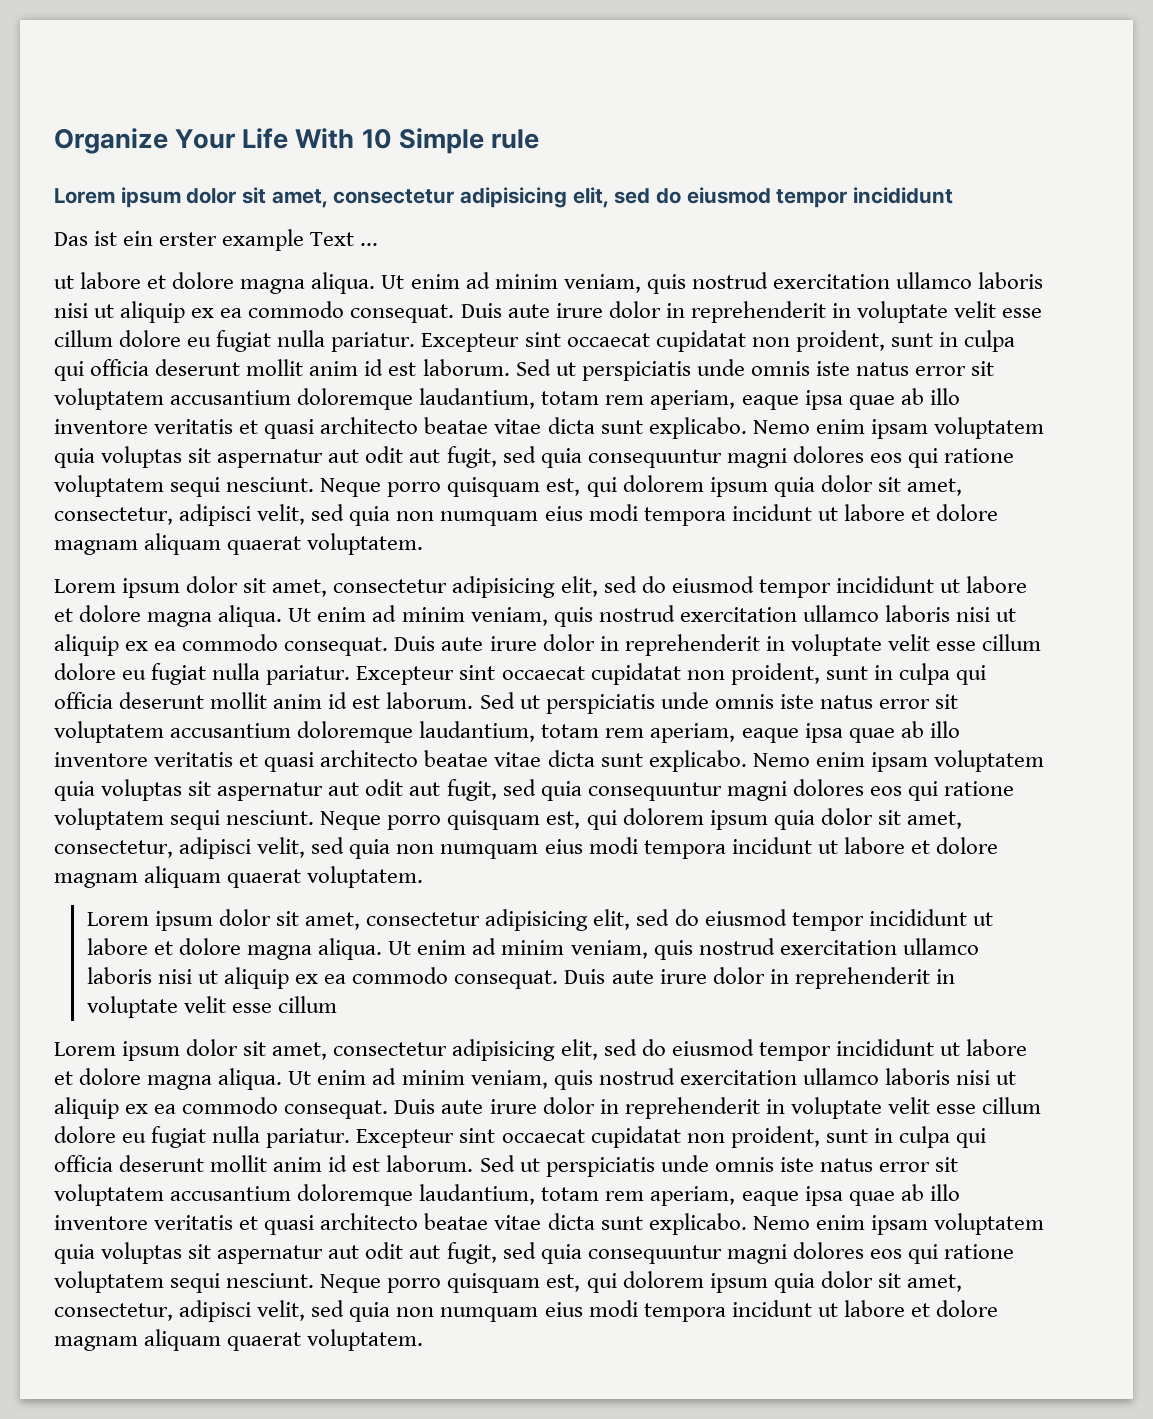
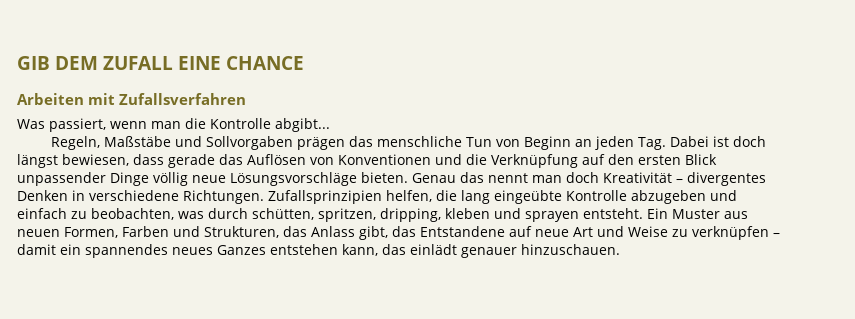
[54,128,539,154] [54,187,954,208] [54,229,379,251] [54,272,1044,294] [54,301,1043,323] [54,330,1016,352] [54,359,995,381] [54,388,960,410] [54,417,1044,439] [54,446,1015,468] [54,475,962,497] [54,504,999,526] [54,533,424,555] [54,576,1028,598] [54,605,1017,627] [54,634,1042,656] [54,663,987,685] [54,692,959,714] [54,721,960,743] [54,750,1044,772] [54,779,1015,801] [54,808,962,830] [54,837,999,859] [54,866,424,888] [86,909,993,931] [86,938,979,960] [86,967,955,989] [86,996,338,1018] [54,1039,1028,1061] [54,1068,1017,1090] [54,1097,1042,1119] [54,1126,987,1148] [54,1155,959,1177] [54,1184,960,1206] [54,1213,1044,1235] [54,1242,1015,1264] [54,1271,962,1293] [54,1300,999,1322] [54,1329,424,1351] Organize Your Life With 10 Simple rule // Lorem ipsum dolor sit amet, consectetur adipisicing elit, sed do eiusmod tempor incididunt // Das ist ein erster example Text ... // ut labore et dolore magna aliqua. Ut enim ad minim veniam, quis nostrud exercitation ullamco laboris nisi ut aliquip ex ea commodo consequat. Duis aute irure dolor in reprehenderit in voluptate velit esse cillum dolore eu fugiat nulla pariatur. Excepteur sint occaecat cupidatat non proident, sunt in culpa qui officia deserunt mollit anim id est laborum. Sed ut perspiciatis unde omnis iste natus error sit voluptatem accusantium doloremque laudantium, totam rem aperiam, eaque ipsa quae ab illo inventore veritatis et quasi architecto beatae vitae dicta sunt explicabo. Nemo enim ipsam voluptatem quia voluptas sit aspernatur aut odit aut fugit, sed quia consequuntur magni dolores eos qui ratione voluptatem sequi nesciunt. Neque porro quisquam est, qui dolorem ipsum quia dolor sit amet, consectetur, adipisci velit, sed quia non numquam eius modi tempora incidunt ut labore et dolore magnam aliquam quaerat voluptatem. // Lorem ipsum dolor sit amet, consectetur adipisicing elit, sed do eiusmod tempor incididunt ut labore et dolore magna aliqua. Ut enim ad minim veniam, quis nostrud exercitation ullamco laboris nisi ut aliquip ex ea commodo consequat. Duis aute irure dolor in reprehenderit in voluptate velit esse cillum dolore eu fugiat nulla pariatur. Excepteur sint occaecat cupidatat non proident, sunt in culpa qui officia deserunt mollit anim id est laborum. Sed ut perspiciatis unde omnis iste natus error sit voluptatem accusantium doloremque laudantium, totam rem aperiam, eaque ipsa quae ab illo inventore veritatis et quasi architecto beatae vitae dicta sunt explicabo. Nemo enim ipsam voluptatem quia voluptas sit aspernatur aut odit aut fugit, sed quia consequuntur magni dolores eos qui ratione voluptatem sequi nesciunt. Neque porro quisquam est, qui dolorem ipsum quia dolor sit amet, consectetur, adipisci velit, sed quia non numquam eius modi tempora incidunt ut labore et dolore magnam aliquam quaerat voluptatem. // Lorem ipsum dolor sit amet, consectetur adipisicing elit, sed do eiusmod tempor incididunt ut labore et dolore magna aliqua. Ut enim ad minim veniam, quis nostrud exercitation ullamco laboris nisi ut aliquip ex ea commodo consequat. Duis aute irure dolor in reprehenderit in voluptate velit esse cillum // Lorem ipsum dolor sit amet, consectetur adipisicing elit, sed do eiusmod tempor incididunt ut labore et dolore magna aliqua. Ut enim ad minim veniam, quis nostrud exercitation ullamco laboris nisi ut aliquip ex ea commodo consequat. Duis aute irure dolor in reprehenderit in voluptate velit esse cillum dolore eu fugiat nulla pariatur. Excepteur sint occaecat cupidatat non proident, sunt in culpa qui officia deserunt mollit anim id est laborum. Sed ut perspiciatis unde omnis iste natus error sit voluptatem accusantium doloremque laudantium, totam rem aperiam, eaque ipsa quae ab illo inventore veritatis et quasi architecto beatae vitae dicta sunt explicabo. Nemo enim ipsam voluptatem quia voluptas sit aspernatur aut odit aut fugit, sed quia consequuntur magni dolores eos qui ratione voluptatem sequi nesciunt. Neque porro quisquam est, qui dolorem ipsum quia dolor sit amet, consectetur, adipisci velit, sed quia non numquam eius modi tempora incidunt ut labore et dolore magnam aliquam quaerat voluptatem. -> [17,56,304,70] [17,93,246,105] [17,118,330,132] [51,136,767,150] [17,154,717,168] [17,172,766,186] [17,190,737,204] [17,208,748,222] [17,226,780,240] [17,244,620,258] GIB DEM ZUFALL EINE CHANCE // Arbeiten mit Zufallsverfahren // Was passiert, wenn man die Kontrolle abgibt... // Regeln, Maßstäbe und Sollvorgaben prägen das menschliche Tun von Beginn an jeden Tag. Dabei ist doch längst bewiesen, dass gerade das Auflösen von Konventionen und die Verknüpfung auf den ersten Blick unpassender Dinge völlig neue Lösungsvorschläge bieten. Genau das nennt man doch Kreativität – divergentes Denken in verschiedene Richtungen. Zufallsprinzipien helfen, die lang eingeübte Kontrolle abzugeben und einfach zu beobachten, was durch schütten, spritzen, dripping, kleben und sprayen entsteht. Ein Muster aus neuen Formen, Farben und Strukturen, das Anlass gibt, das Entstandene auf neue Art und Weise zu verknüpfen – damit ein spannendes neues Ganzes entstehen kann, das einlädt genauer hinzuschauen.

